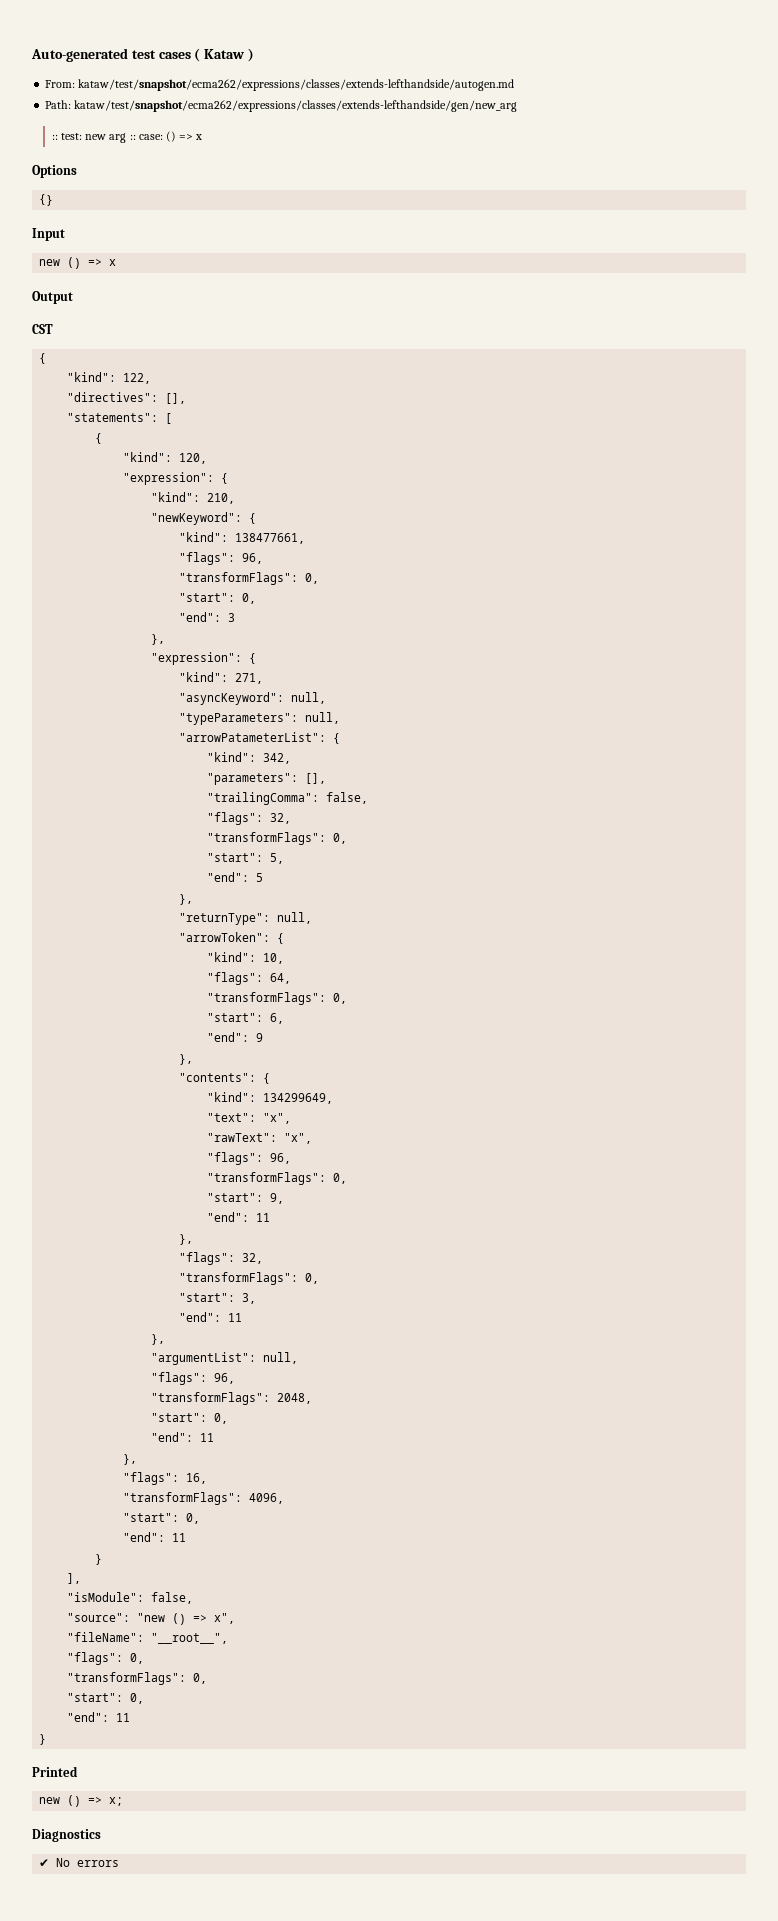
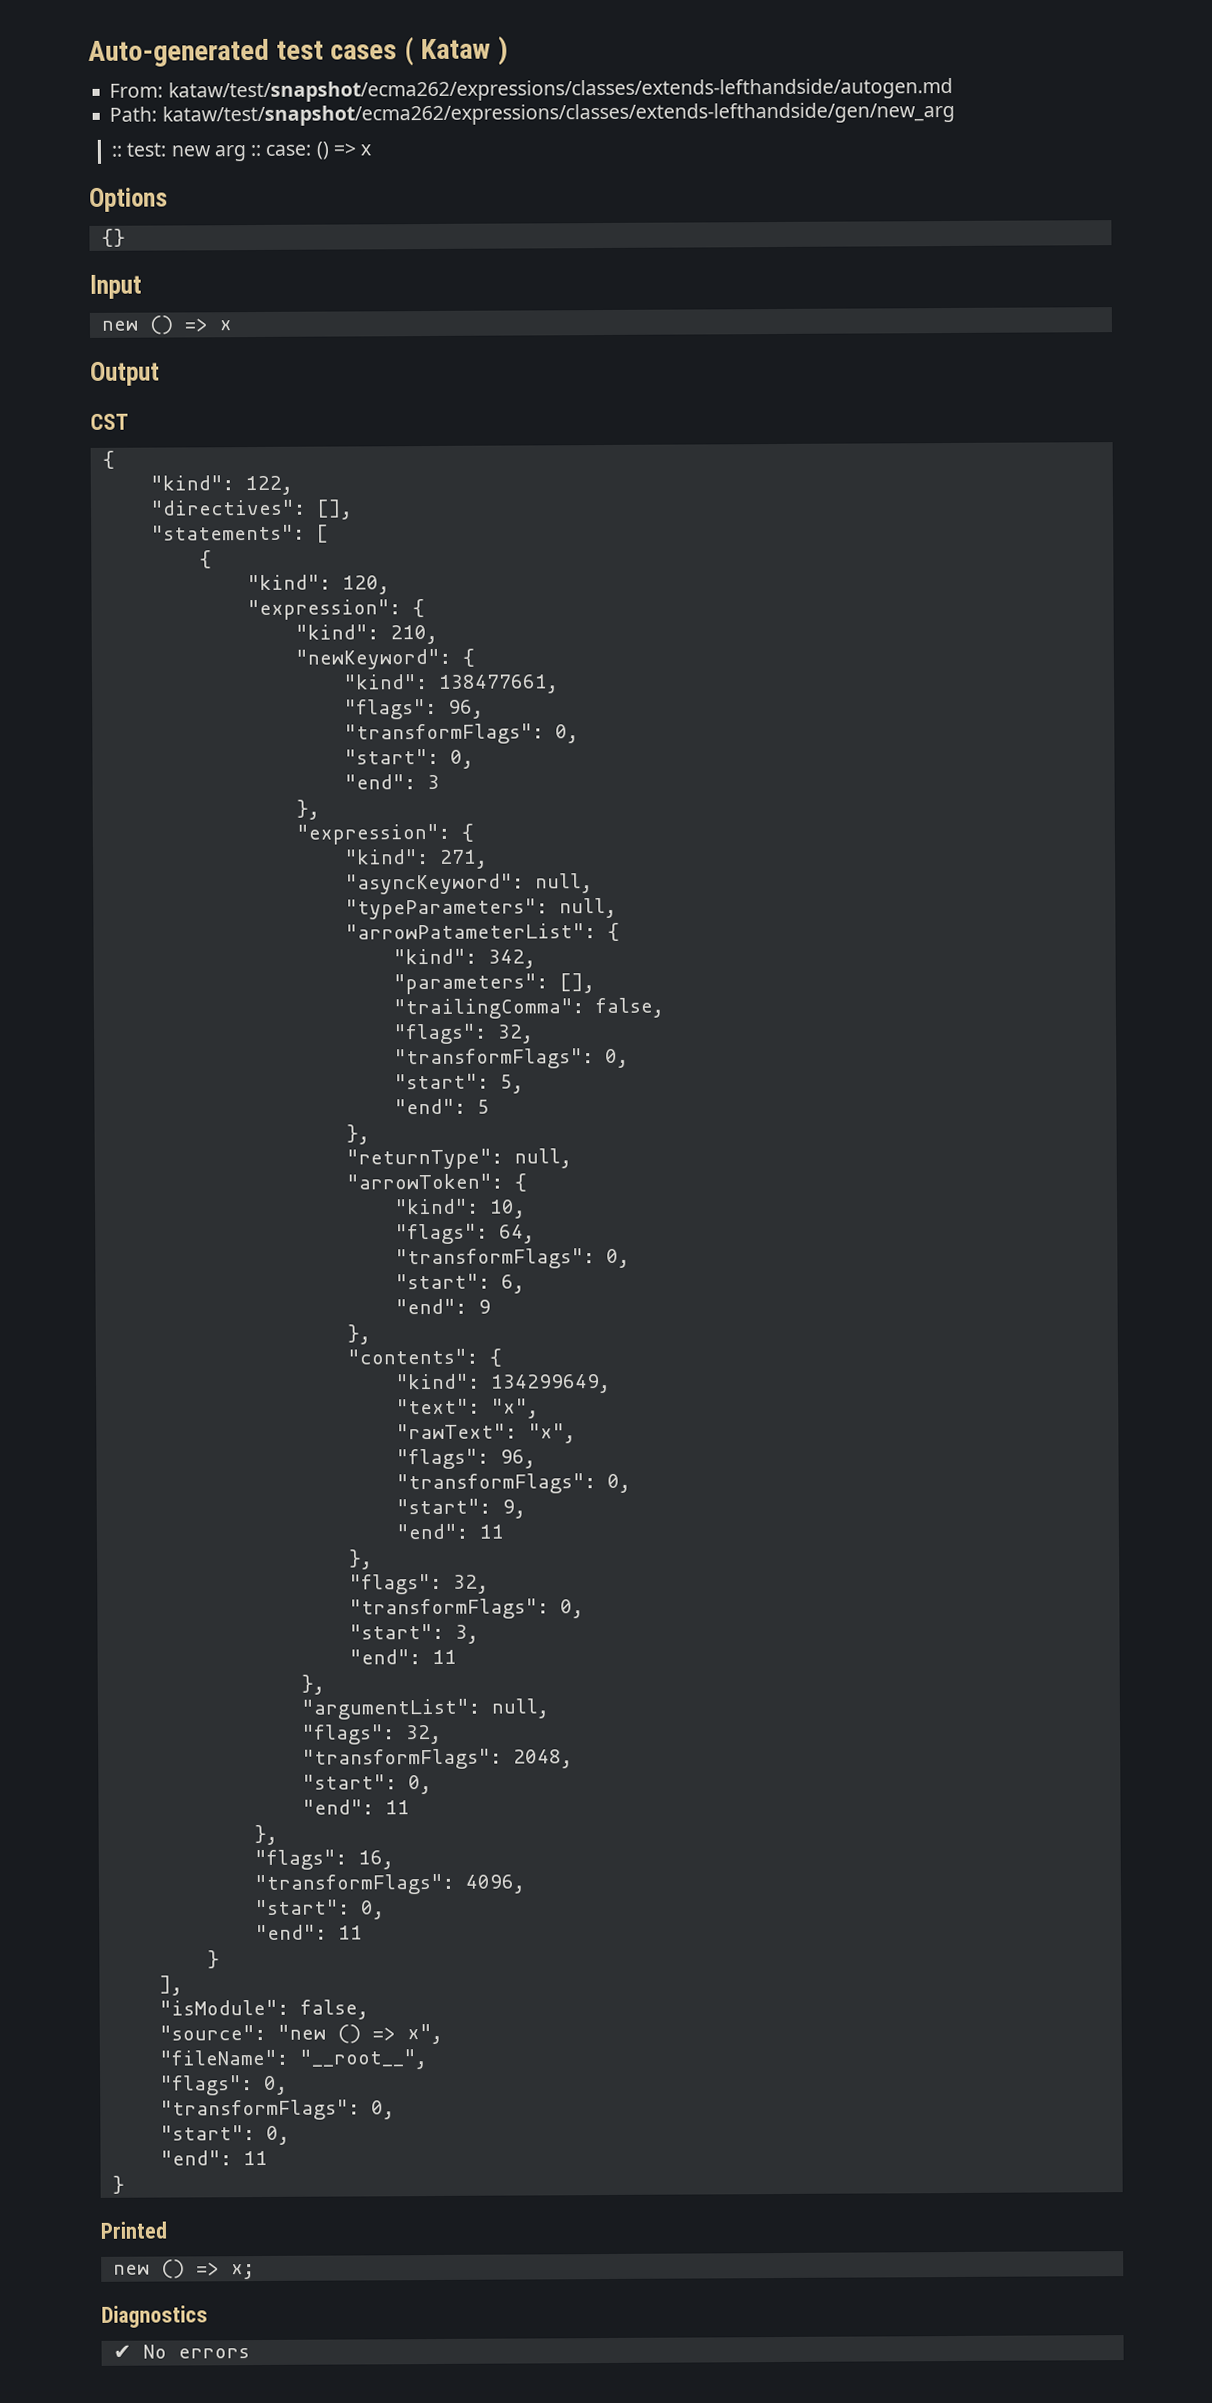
[214,1373,236,1384] 96, -> [405,1724,442,1745] 32,

